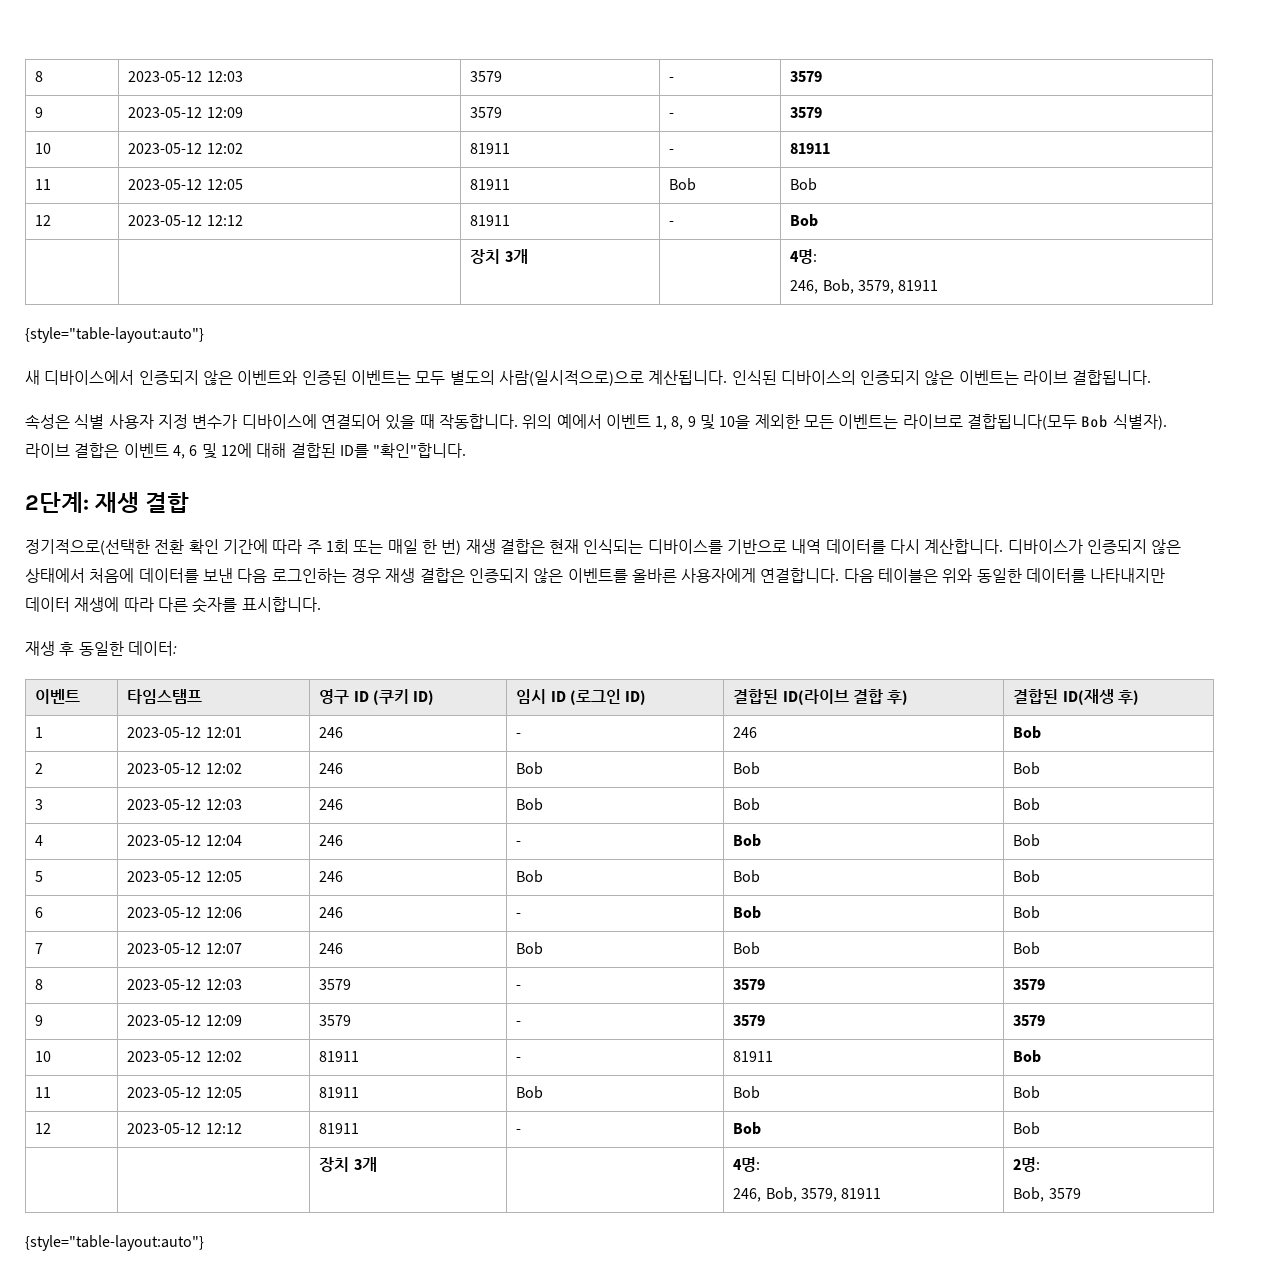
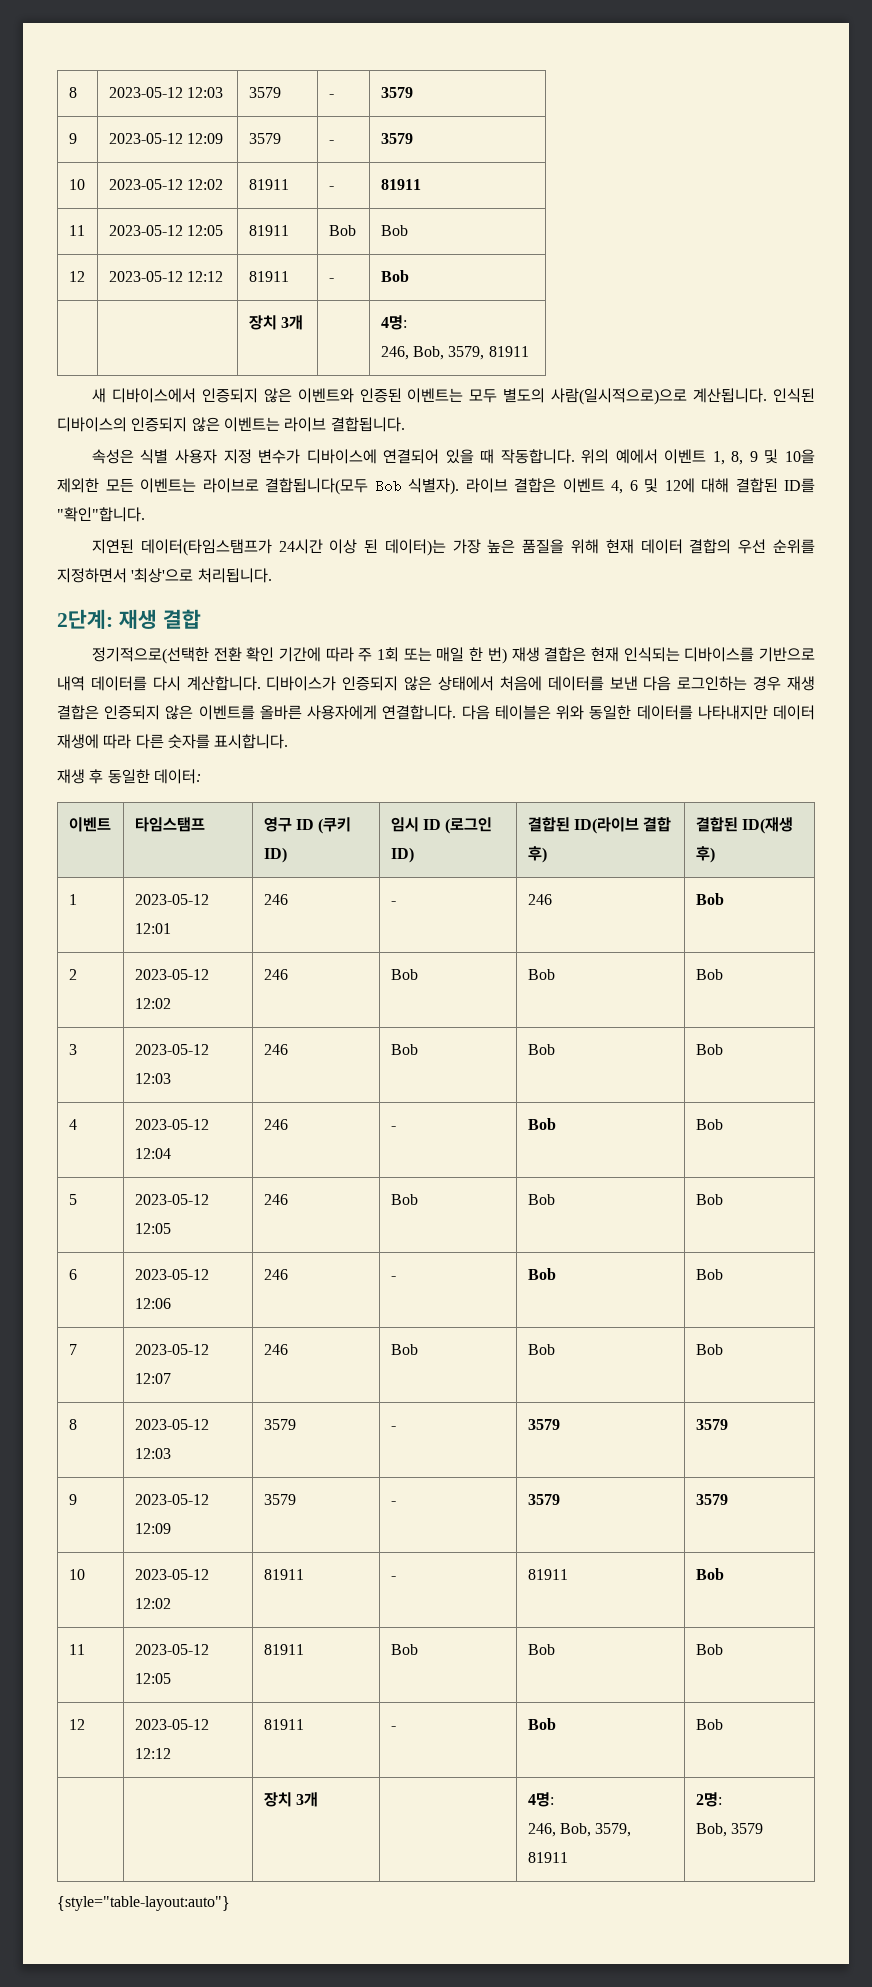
[25,327,204,343] // {style="table-layout:auto"} -> (529, 351) none
(467, 450) none -> [91,539,816,556] [57,568,272,583] // 지연된 데이터(타임스탬프가 24시간 이상 된 데이터)는 가장 높은 품질을 위해 현재 데이터 결합의 우선 순위를 지정하면서 '최상'으로 처리됩니다.

